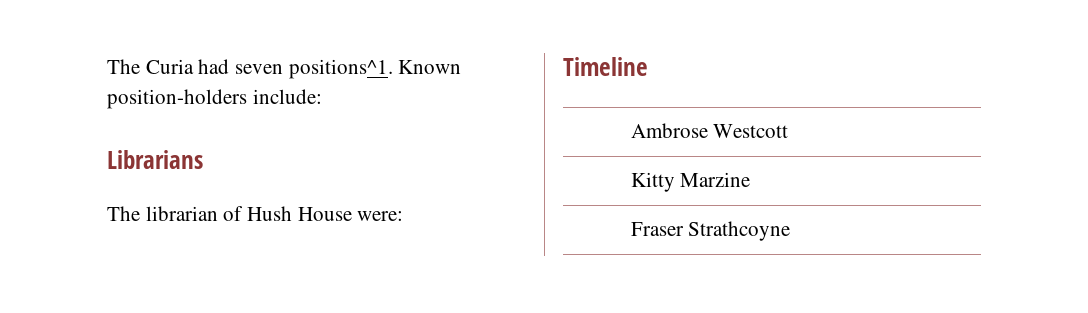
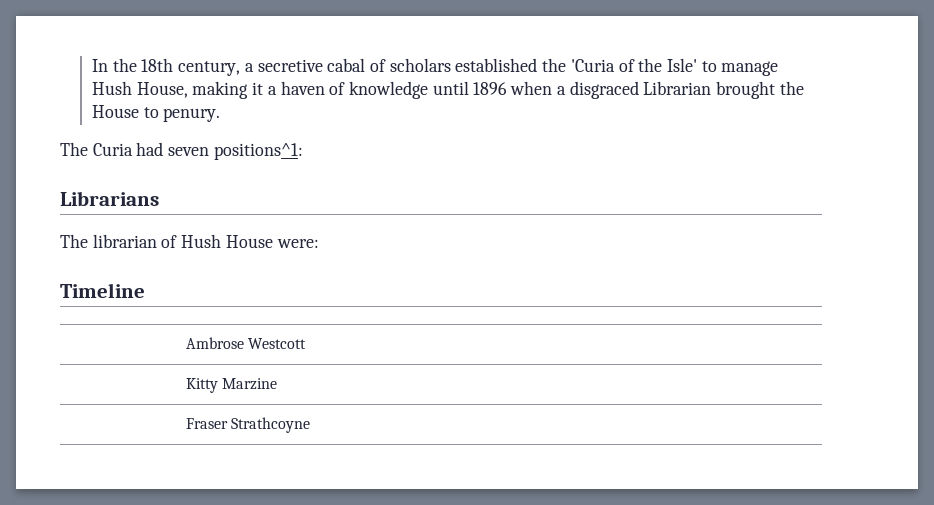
[107,59,462,79] [107,89,322,109] The Curia had seven positions^1. Known position-holders include: -> [91,58,779,76] [91,81,804,99] [91,105,221,122] [60,142,303,160] In the 18th century, a secretive cabal of scholars established the 'Curia of the Isle' to manage Hush House, making it a haven of knowledge until 1896 when a disgraced Librarian brought the House to penury. // The Curia had seven positions^1:

